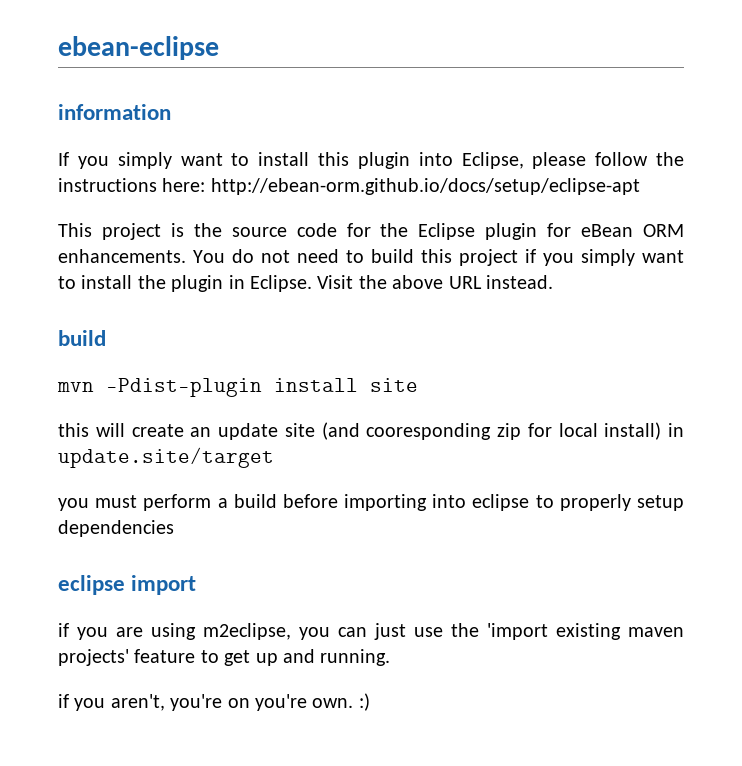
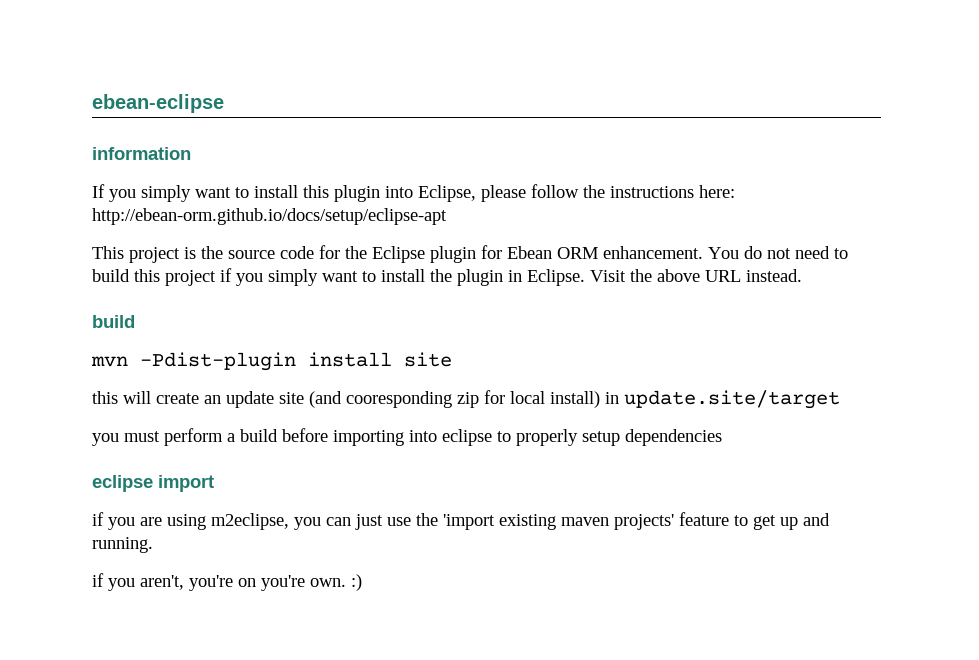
[581,224,684,237] [58,249,186,263] eBean ORM enhancements. -> [507,246,703,259] Ebean ORM enhancement.

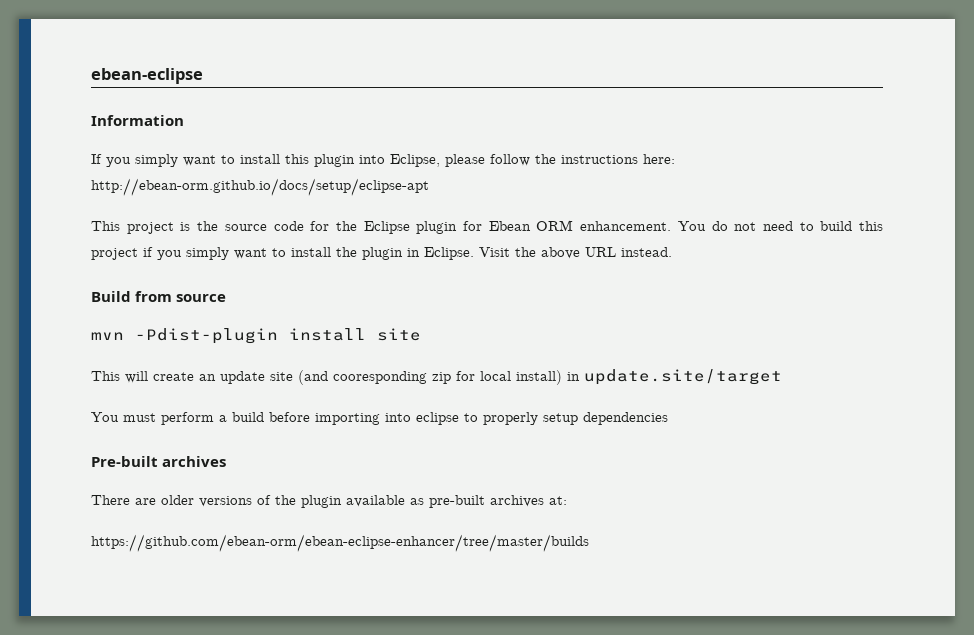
[92,147,191,160] information -> [91,115,184,126] Information
[92,315,135,328] build -> [91,291,227,302] Build from source
[92,391,118,404] this -> [91,371,120,381] This
[92,433,119,446] you -> [91,412,119,422] You
[92,475,214,492] [92,512,830,530] [92,537,153,553] [92,573,362,591] eclipse import // if you are using m2eclipse, you can just use the 'import existing maven projects' feature to get up and running. // if you aren't, you're on you're own. :) -> [91,456,227,467] [91,495,567,508] [91,534,589,552] Pre-built archives // There are older versions of the plugin available as pre-built archives at: // https://github.com/ebean-orm/ebean-eclipse-enhancer/tree/master/builds

